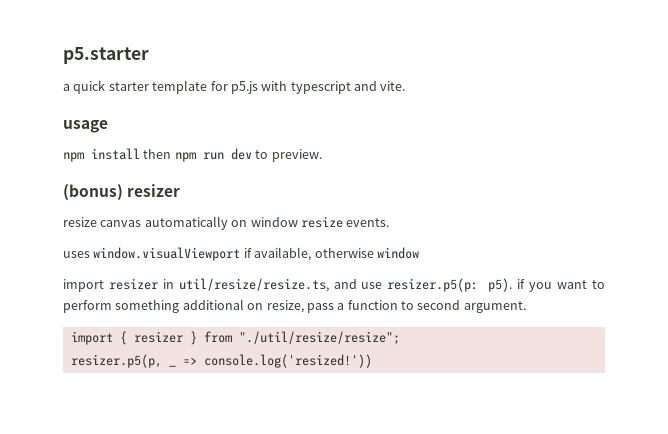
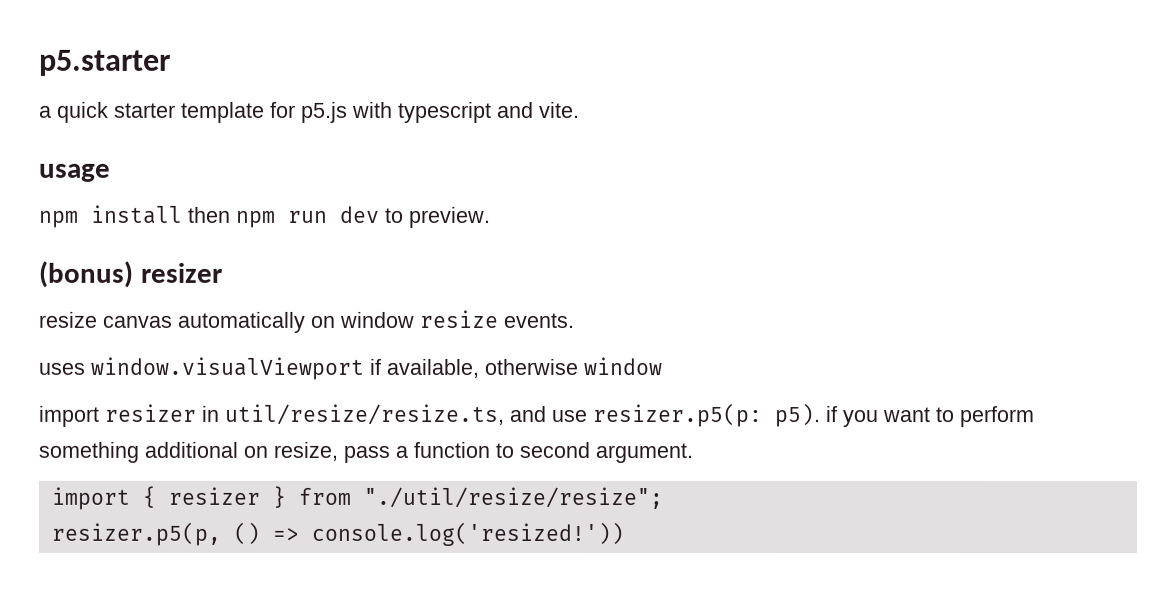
[168,365,176,367] _ -> [232,521,260,545] ()

